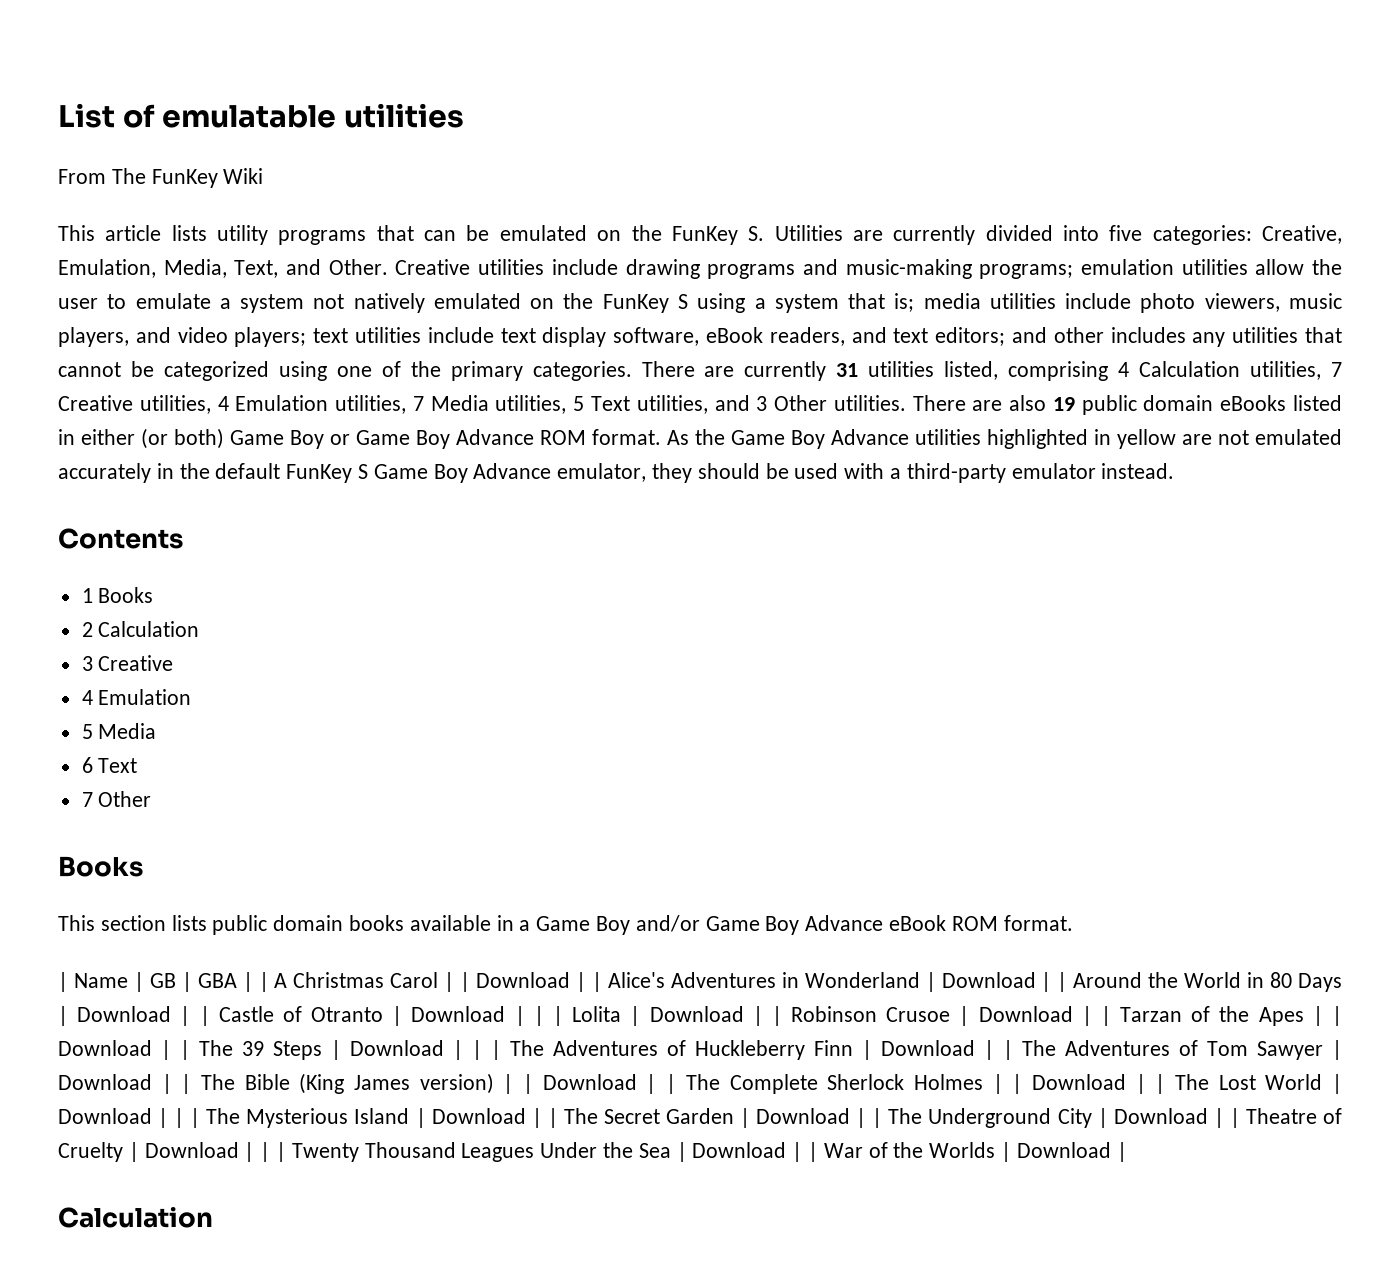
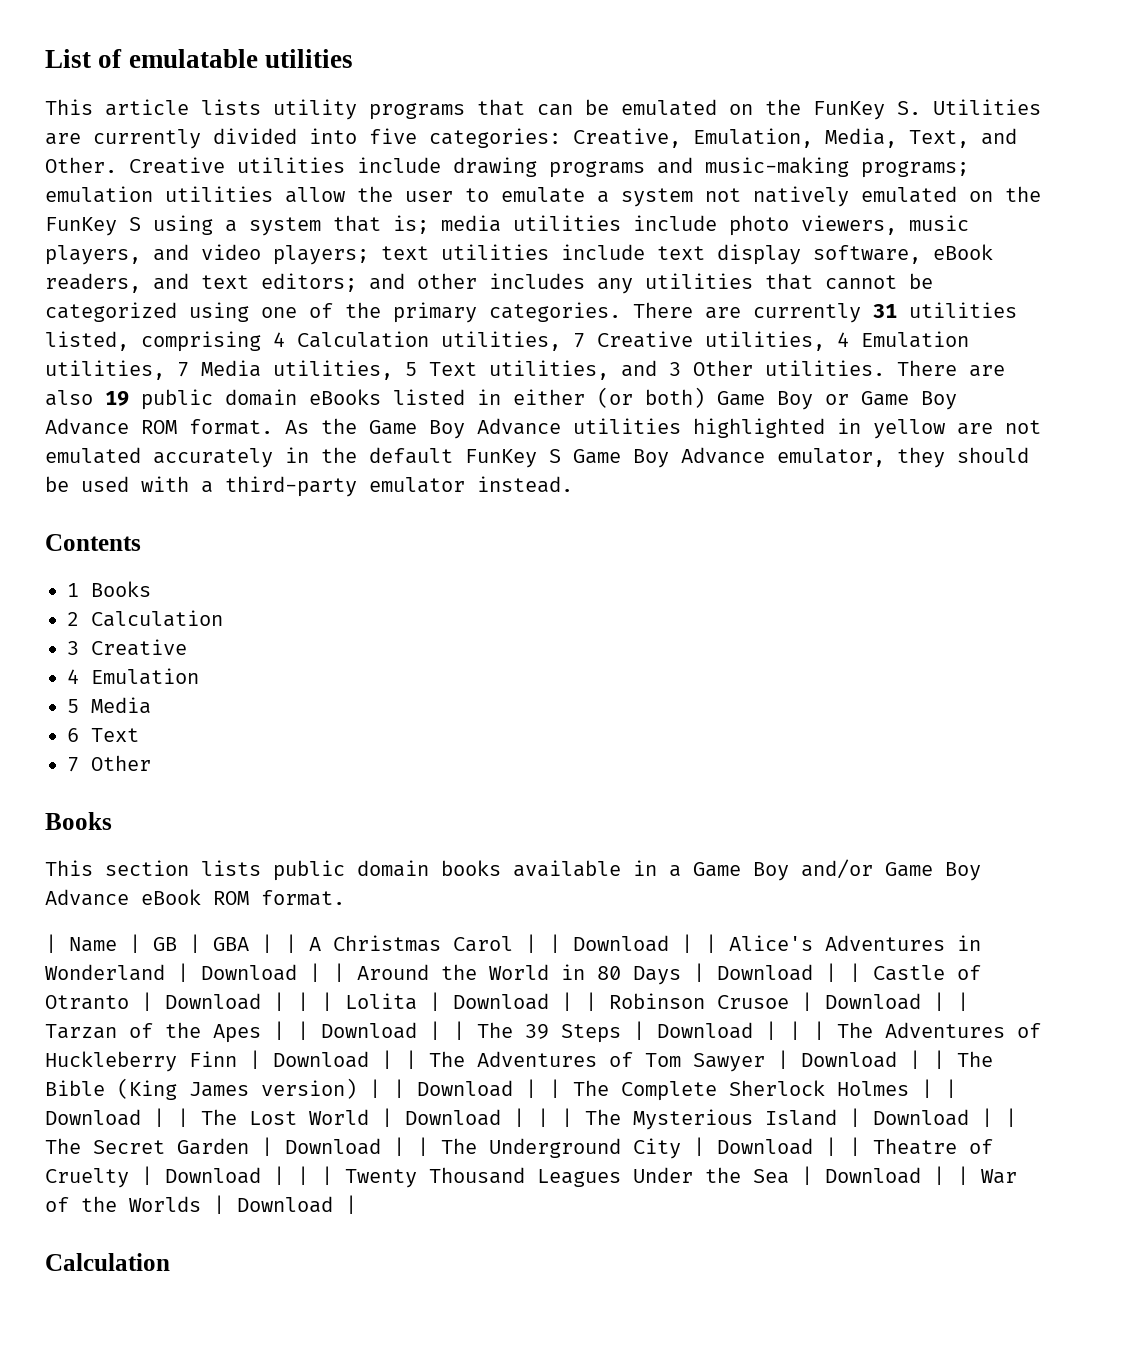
[58,168,264,188] // From The FunKey Wiki -> (353, 58) none

